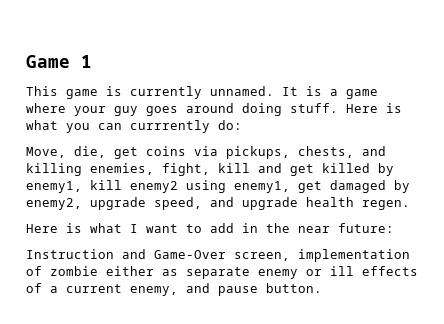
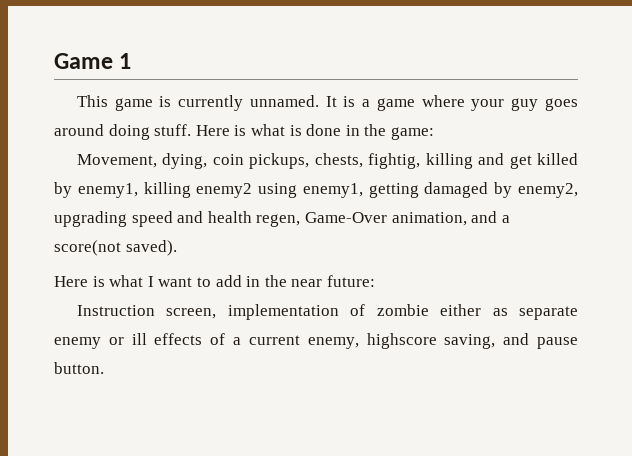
[66,120,242,133] [26,146,386,159] [26,163,250,176] you can currrently do: // Move, die, get coins via pickups, chests, and killing enemies, fight, kill -> [289,124,434,140] [76,153,473,169] is done in the game: // Movement, dying, coin pickups, chests, fightig, killing
[90,180,122,190] kill -> [143,182,191,198] killing
[298,181,322,193] get -> [368,183,419,198] getting
[90,197,410,210] upgrade speed, and upgrade health regen. -> [54,211,510,227] [54,240,177,256] upgrading speed and health regen, Game-Over animation, and a score(not saved).
[122,249,226,259] and Game-Over -> (155, 310) none
(178, 291) none -> [366,333,496,349] highscore saving,

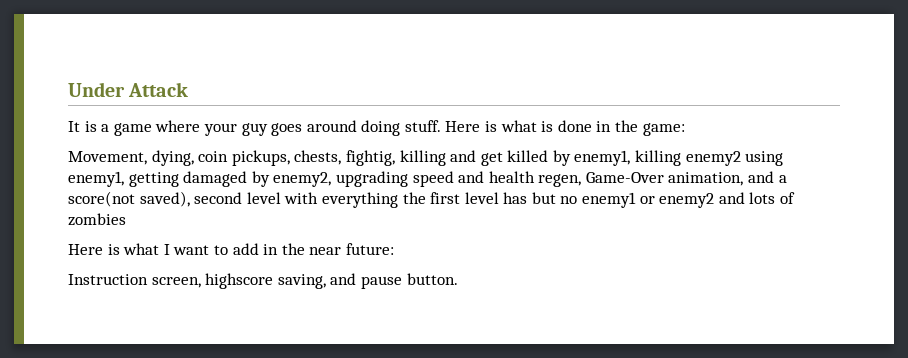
[54,53,132,69] [76,95,319,111] Game 1 // This game is currently unnamed. -> [68,82,189,97] Under Attack //
[125,240,177,256] saved). -> [139,191,796,208] [68,213,126,226] saved), second level with everything the first level has but no enemy1 or enemy2 and lots of zombies
[227,304,579,320] [54,333,359,349] implementation of zombie either as separate enemy or ill effects of a current enemy, -> (201, 282) none

